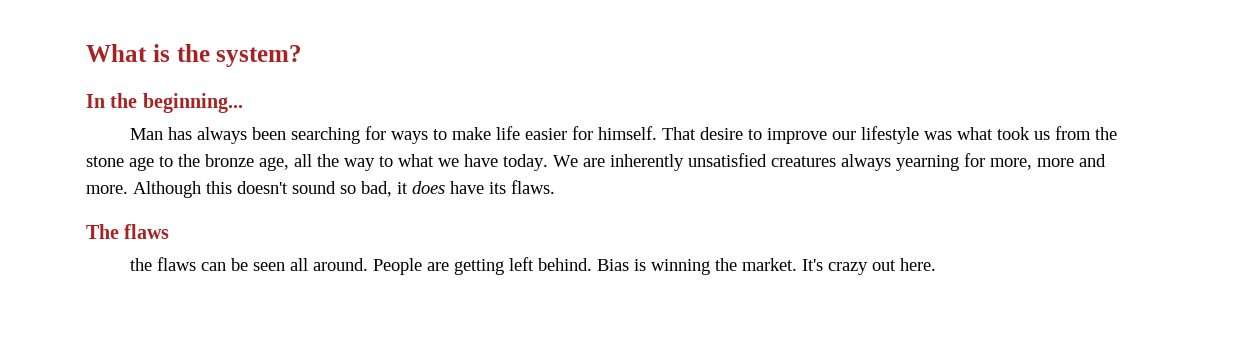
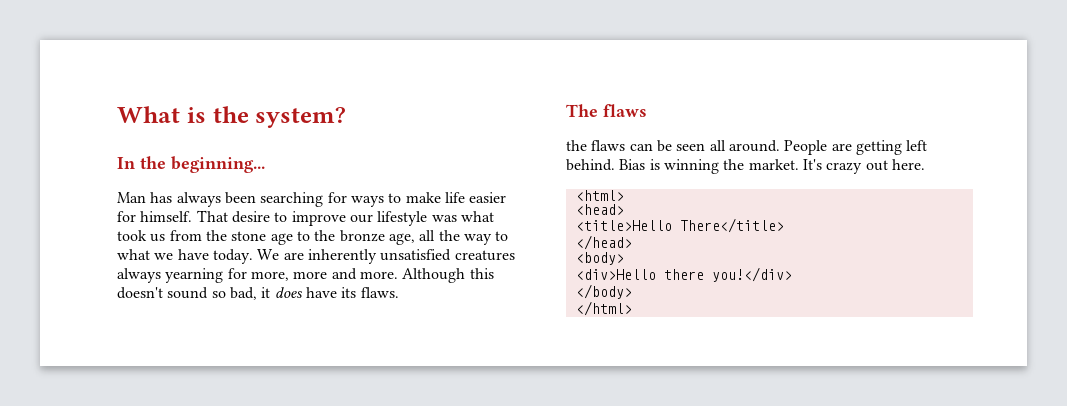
(937, 264) none -> [575,190,624,201] [575,204,624,215] [575,218,784,233] [575,235,632,250] [575,252,624,265] [575,267,792,282] [575,284,632,299] [575,301,632,316] // <html> // <head> // <title>Hello There</title> // </head> // <body> // <div>Hello there you!</div> // </body> // </html>

